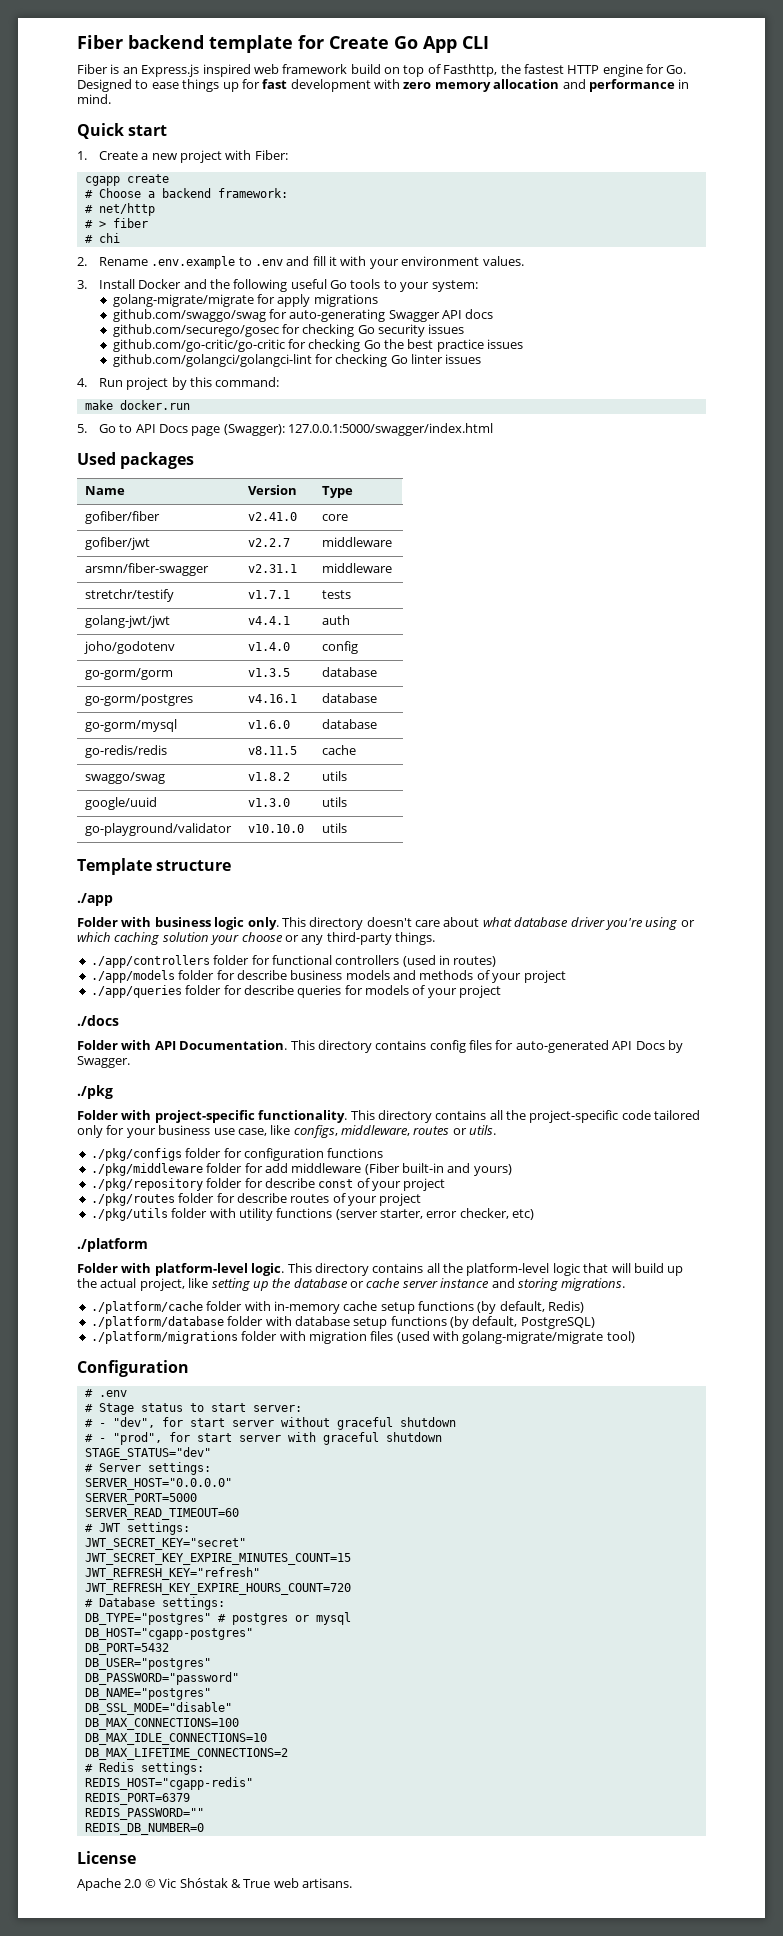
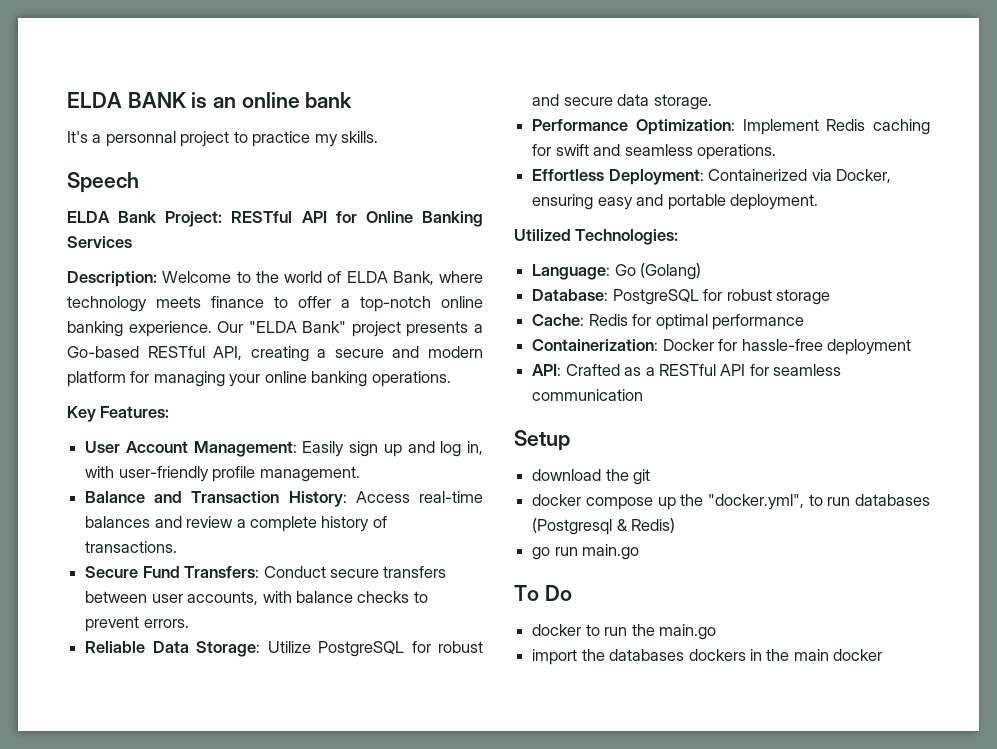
[77,35,489,53] [77,64,687,77] [77,79,690,92] [77,94,111,104] [77,123,168,139] [77,150,288,163] [84,174,169,186] [84,188,288,198] [84,203,155,216] [84,218,148,228] [84,233,120,243] [77,256,524,269] [77,279,478,292] [112,294,378,307] [112,309,494,322] [112,324,465,337] [112,339,524,352] [112,354,482,367] [77,377,280,390] [84,400,190,410] [77,423,494,436] [77,452,195,469] [85,486,126,495] [248,485,298,495] [322,486,354,498] [85,511,161,524] [248,512,298,521] [322,514,349,521] [85,537,151,550] [248,538,291,547] [322,537,393,547] [85,563,210,576] [248,564,298,573] [322,563,393,573] [85,589,175,602] [248,590,291,599] [322,590,352,599] [85,615,171,628] [248,616,291,625] [322,615,351,625] [84,641,176,654] [248,642,291,651] [322,641,359,654] [85,668,174,680] [248,668,291,677] [322,667,378,677] [85,694,194,706] [248,694,298,703] [322,693,378,703] [85,719,178,732] [248,720,291,729] [322,719,378,729] [85,745,168,758] [248,746,298,755] [322,745,357,755] [85,772,166,784] [248,772,291,781] [322,771,348,781] [85,797,158,810] [248,798,291,807] [322,797,348,807] [85,823,233,836] [248,824,305,833] [322,823,348,833] [77,858,232,875] [77,893,113,906] [77,917,695,930] [77,932,435,945] [90,955,497,968] [90,970,566,983] [90,985,502,998] [77,1015,119,1026] [77,1040,683,1053] [77,1056,130,1068] [77,1085,113,1099] [77,1110,701,1123] [77,1125,497,1138] [90,1148,384,1161] [90,1163,512,1176] [90,1178,446,1191] [90,1193,422,1206] [90,1208,535,1221] [77,1238,148,1252] [77,1263,684,1276] [77,1278,626,1291] [90,1301,585,1314] [90,1316,595,1329] [90,1331,635,1344] [77,1360,189,1377] [84,1389,127,1397] [84,1403,302,1415] [84,1417,456,1430] [84,1432,442,1445] [84,1447,211,1460] [84,1462,211,1475] [84,1478,232,1490] [84,1493,197,1505] [84,1508,239,1520] [84,1522,190,1535] [84,1538,246,1550] [84,1553,351,1565] [84,1567,260,1580] [84,1583,351,1595] [84,1597,225,1610] [84,1612,351,1625] [84,1628,253,1640] [84,1643,169,1655] [84,1658,211,1670] [84,1672,239,1685] [84,1688,211,1700] [84,1702,232,1715] [84,1718,239,1730] [84,1733,267,1745] [84,1748,288,1760] [84,1762,204,1775] [84,1777,253,1790] [84,1793,190,1805] [84,1808,204,1820] [84,1823,204,1835] [77,1851,136,1864] [77,1878,352,1891] Fiber backend template for Create Go App CLI // Fiber is an Express.js inspired web framework build on top of Fasthttp, the fastest HTTP engine for Go. Designed to ease things up for fast development with zero memory allocation and performance in mind. // Quick start // 1. Create a new project with Fiber: // cgapp create // # Choose a backend framework: // # net/http // # > fiber // # chi // 2. Rename .env.example to .env and fill it with your environment values. // 3. Install Docker and the following useful Go tools to your system: // golang-migrate/migrate for apply migrations // github.com/swaggo/swag for auto-generating Swagger API docs // github.com/securego/gosec for checking Go security issues // github.com/go-critic/go-critic for checking Go the best practice issues // github.com/golangci/golangci-lint for checking Go linter issues // 4. Run project by this command: // make docker.run // 5. Go to API Docs page (Swagger): 127.0.0.1:5000/swagger/index.html // Used packages // Name | Version | Type // gofiber/fiber | v2.41.0 | core // gofiber/jwt | v2.2.7 | middleware // arsmn/fiber-swagger | v2.31.1 | middleware // stretchr/testify | v1.7.1 | tests // golang-jwt/jwt | v4.4.1 | auth // joho/godotenv | v1.4.0 | config // go-gorm/gorm | v1.3.5 | database // go-gorm/postgres | v4.16.1 | database // go-gorm/mysql | v1.6.0 | database // go-redis/redis | v8.11.5 | cache // swaggo/swag | v1.8.2 | utils // google/uuid | v1.3.0 | utils // go-playground/validator | v10.10.0 | utils // Template structure // ./app // Folder with business logic only. This directory doesn't care about what database driver you're using or which caching solution your choose or any third-party things. // ./app/controllers folder for functional controllers (used in routes) // ./app/models folder for describe business models and methods of your project // ./app/queries folder for describe queries for models of your project // ./docs // Folder with API Documentation. This directory contains config files for auto-generated API Docs by Swagger. // ./pkg // Folder with project-specific functionality. This directory contains all the project-specific code tailored only for your business use case, like configs, middleware, routes or utils. // ./pkg/configs folder for configuration functions // ./pkg/middleware folder for add middleware (Fiber built-in and yours) // ./pkg/repository folder for describe const of your project // ./pkg/routes folder for describe routes of your project // ./pkg/utils folder with utility functions (server starter, error checker, etc) // ./platform // Folder with platform-level logic. This directory contains all the platform-level logic that will build up the actual project, like setting up the database or cache server instance and storing migrations. // ./platform/cache folder with in-memory cache setup functions (by default, Redis) // ./platform/database folder with database setup functions (by default, PostgreSQL) // ./platform/migrations folder with migration files (used with golang-migrate/migrate tool) // Configuration // # .env // # Stage status to start server: // # - "dev", for start server without graceful shutdown // # - "prod", for start server with graceful shutdown // STAGE_STATUS="dev" // # Server settings: // SERVER_HOST="0.0.0.0" // SERVER_PORT=5000 // SERVER_READ_TIMEOUT=60 // # JWT settings: // JWT_SECRET_KEY="secret" // JWT_SECRET_KEY_EXPIRE_MINUTES_COUNT=15 // JWT_REFRESH_KEY="refresh" // JWT_REFRESH_KEY_EXPIRE_HOURS_COUNT=720 // # Database settings: // DB_TYPE="postgres" # postgres or mysql // DB_HOST="cgapp-postgres" // DB_PORT=5432 // DB_USER="postgres" // DB_PASSWORD="password" // DB_NAME="postgres" // DB_SSL_MODE="disable" // DB_MAX_CONNECTIONS=100 // DB_MAX_IDLE_CONNECTIONS=10 // DB_MAX_LIFETIME_CONNECTIONS=2 // # Redis settings: // REDIS_HOST="cgapp-redis" // REDIS_PORT=6379 // REDIS_PASSWORD="" // REDIS_DB_NUMBER=0 // License // Apache 2.0 © Vic Shóstak & True web artisans. -> [67,92,353,108] [67,131,379,147] [67,172,139,193] [67,211,484,227] [67,236,132,248] [67,271,483,287] [67,296,483,312] [67,321,483,337] [67,346,483,362] [67,371,451,387] [67,406,170,422] [85,441,483,457] [85,466,360,482] [85,491,484,507] [85,516,387,532] [85,541,178,553] [85,566,447,578] [85,591,428,605] [85,616,189,632] [85,641,483,657] [532,94,712,110] [532,119,931,135] [532,144,776,160] [532,169,891,185] [532,194,818,210] [514,229,679,245] [532,263,702,280] [532,289,830,305] [532,314,804,330] [532,339,911,355] [532,364,842,376] [532,389,644,401] [514,430,570,451] [532,469,651,485] [532,494,930,510] [532,518,676,535] [532,544,640,560] [514,585,572,601] [532,624,716,640] [532,649,883,665] ELDA BANK is an online bank // It's a personnal project to practice my skills. // Speech // ELDA Bank Project: RESTful API for Online Banking Services // Description: Welcome to the world of ELDA Bank, where technology meets finance to offer a top-notch online banking experience. Our "ELDA Bank" project presents a Go-based RESTful API, creating a secure and modern platform for managing your online banking operations. // Key Features: // User Account Management: Easily sign up and log in, with user-friendly profile management. // Balance and Transaction History: Access real-time balances and review a complete history of transactions. // Secure Fund Transfers: Conduct secure transfers between user accounts, with balance checks to prevent errors. // Reliable Data Storage: Utilize PostgreSQL for robust and secure data storage. // Performance Optimization: Implement Redis caching for swift and seamless operations. // Effortless Deployment: Containerized via Docker, ensuring easy and portable deployment. // Utilized Technologies: // Language: Go (Golang) // Database: PostgreSQL for robust storage // Cache: Redis for optimal performance // Containerization: Docker for hassle-free deployment // API: Crafted as a RESTful API for seamless communication // Setup // download the git // docker compose up the "docker.yml", to run databases (Postgresql & Redis) // go run main.go // To Do // docker to run the main.go // import the databases dockers in the main docker

